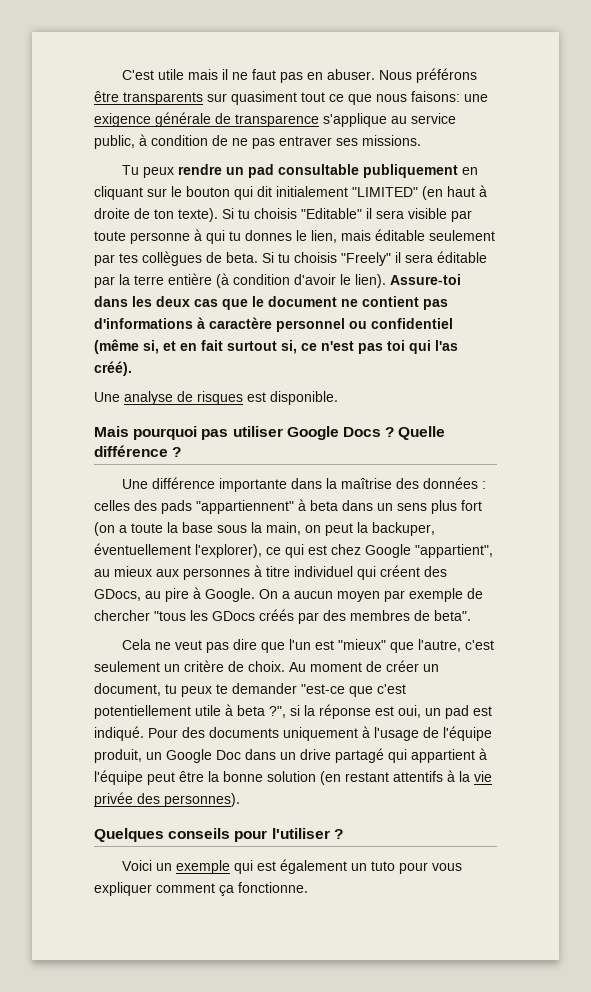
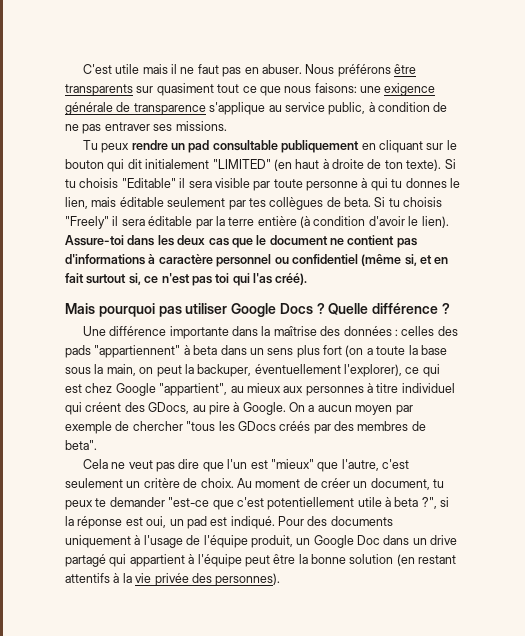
[94,391,338,405] // Une analyse de risques est disponible. -> (308, 279) none
[94,828,343,842] [122,859,463,874] [94,882,308,896] // Quelques conseils pour l'utiliser ? // Voici un exemple qui est également un tuto pour vous expliquer comment ça fonctionne. -> (281, 579) none

